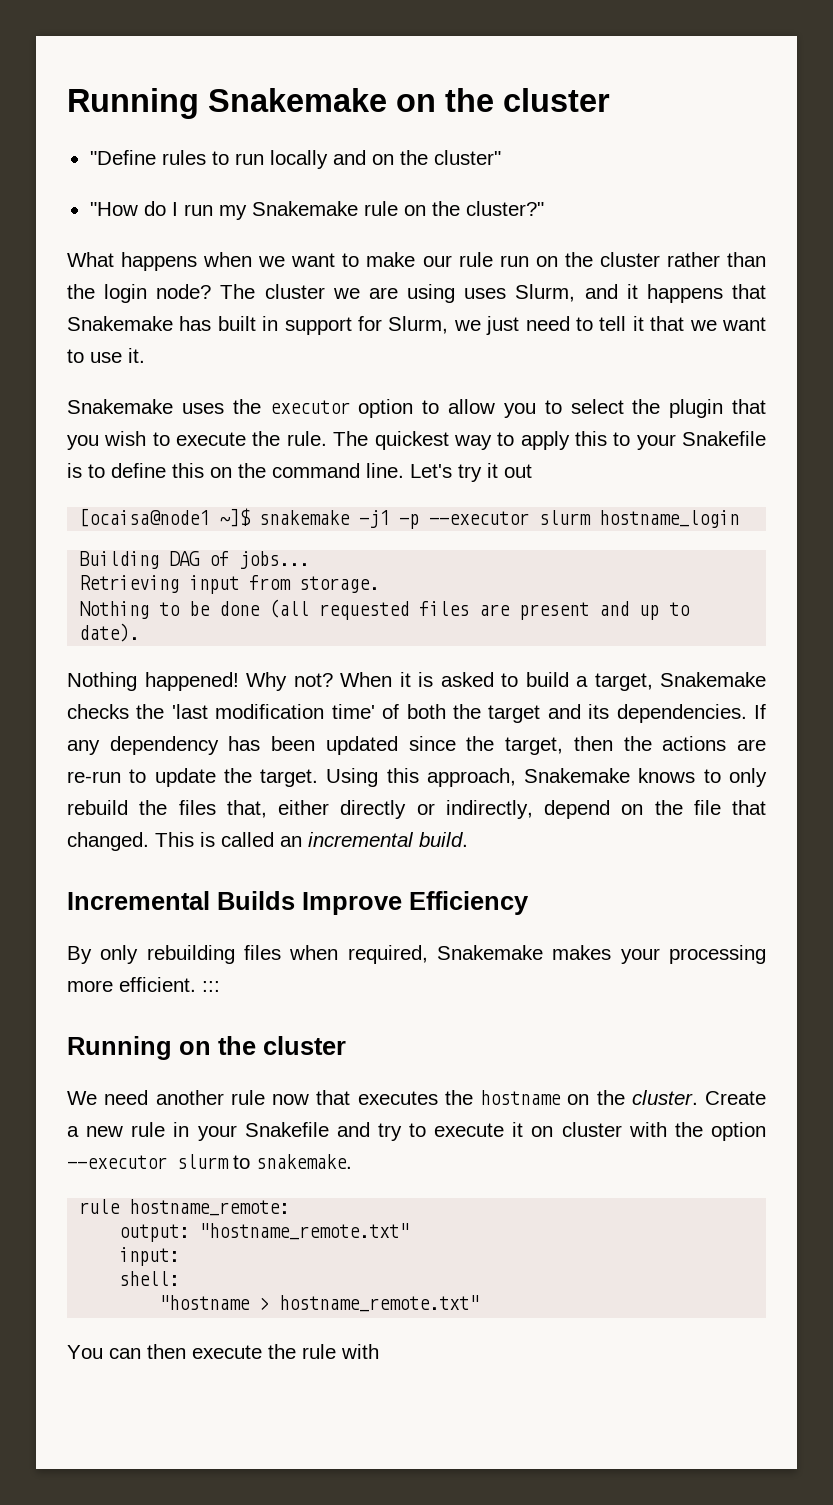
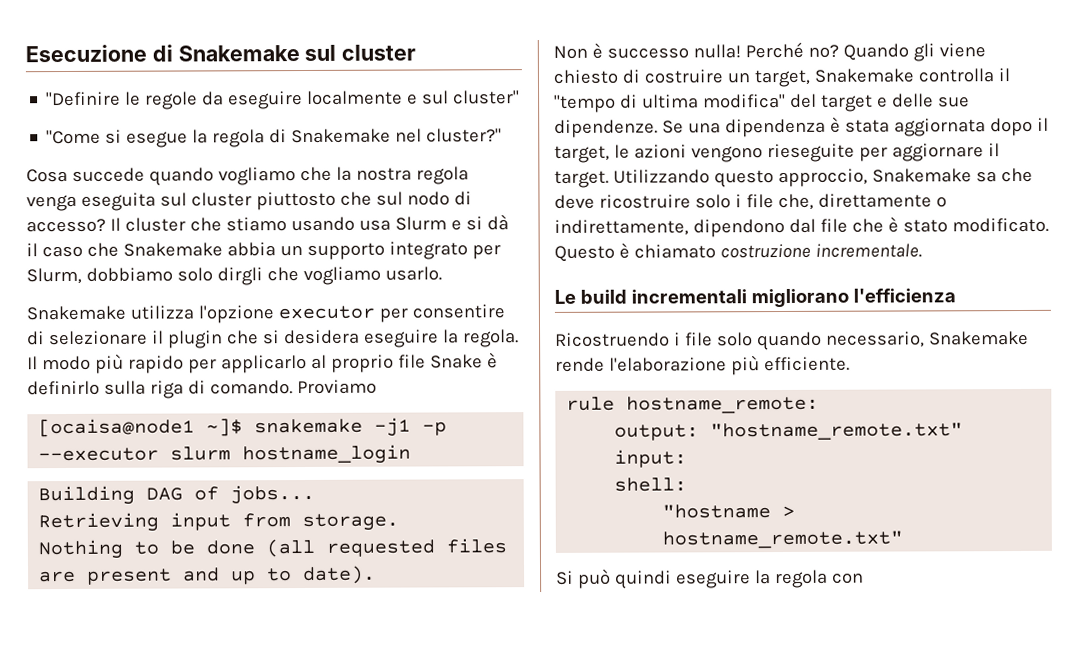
[67,88,610,119] [89,150,501,169] [89,201,544,220] [67,252,766,271] [67,284,766,303] [67,316,766,335] [67,348,145,363] [67,399,766,418] [67,431,766,450] [67,463,532,482] Running Snakemake on the cluster // "Define rules to run locally and on the cluster" // "How do I run my Snakemake rule on the cluster?" // What happens when we want to make our rule run on the cluster rather than the login node? The cluster we are using uses Slurm, and it happens that Snakemake has built in support for Slurm, we just need to tell it that we want to use it. // Snakemake uses the executor option to allow you to select the plugin that you wish to execute the rule. The quickest way to apply this to your Snakefile is to define this on the command line. Let's try it out -> [25,44,417,63] [46,90,521,110] [46,128,503,148] [26,166,469,186] [26,191,472,212] [26,214,509,233] [26,241,501,260] [26,266,442,286] [26,304,505,324] [27,329,519,349] [27,352,498,374] [27,379,377,399] Esecuzione di Snakemake sul cluster // "Definire le regole da eseguire localmente e sul cluster" // "Come si esegue la regola di Snakemake nel cluster?" // Cosa succede quando vogliamo che la nostra regola venga eseguita sul cluster piuttosto che sul nodo di accesso? Il cluster che stiamo usando usa Slurm e si dà il caso che Snakemake abbia un supporto integrato per Slurm, dobbiamo solo dirgli che vogliamo usarlo. // Snakemake utilizza l'opzione executor per consentire di selezionare il plugin che si desidera eseguire la regola. Il modo più rapido per applicarlo al proprio file Snake è definirlo sulla riga di comando. Proviamo
[67,672,766,691] [67,704,766,723] [67,736,767,755] [67,768,767,787] [67,800,766,819] [67,832,468,851] [67,891,529,915] [67,945,766,964] [67,977,220,992] [67,1036,346,1060] [67,1090,766,1105] [67,1122,766,1141] [67,1154,352,1169] Nothing happened! Why not? When it is asked to build a target, Snakemake checks the 'last modification time' of both the target and its dependencies. If any dependency has been updated since the target, then the actions are re-run to update the target. Using this approach, Snakemake knows to only rebuild the files that, either directly or indirectly, depend on the file that changed. This is called an incremental build. // Incremental Builds Improve Efficiency // By only rebuilding files when required, Snakemake makes your processing more efficient. ::: // Running on the cluster // We need another rule now that executes the hostname on the cluster. Create a new rule in your Snakefile and try to execute it on cluster with the option --executor slurm to snakemake. -> [553,41,986,62] [553,68,1010,88] [554,93,970,113] [554,116,1049,138] [554,143,1000,163] [554,167,1033,188] [554,193,947,211] [554,216,1049,238] [554,242,922,262] [554,288,956,308] [555,330,1029,351] [555,355,850,376] Non è successo nulla! Perché no? Quando gli viene chiesto di costruire un target, Snakemake controlla il "tempo di ultima modifica" del target e delle sue dipendenze. Se una dipendenza è stata aggiornata dopo il target, le azioni vengono rieseguite per aggiornare il target. Utilizzando questo approccio, Snakemake sa che deve ricostruire solo i file che, direttamente o indirettamente, dipendono dal file che è stato modificato. Questo è chiamato costruzione incrementale. // Le build incrementali migliorano l'efficienza // Ricostruendo i file solo quando necessario, Snakemake rende l'elaborazione più efficiente.
[67,1344,379,1359] You can then execute the rule with -> [556,568,864,589] Si può quindi eseguire la regola con

